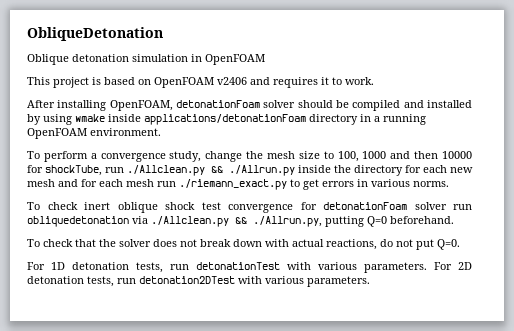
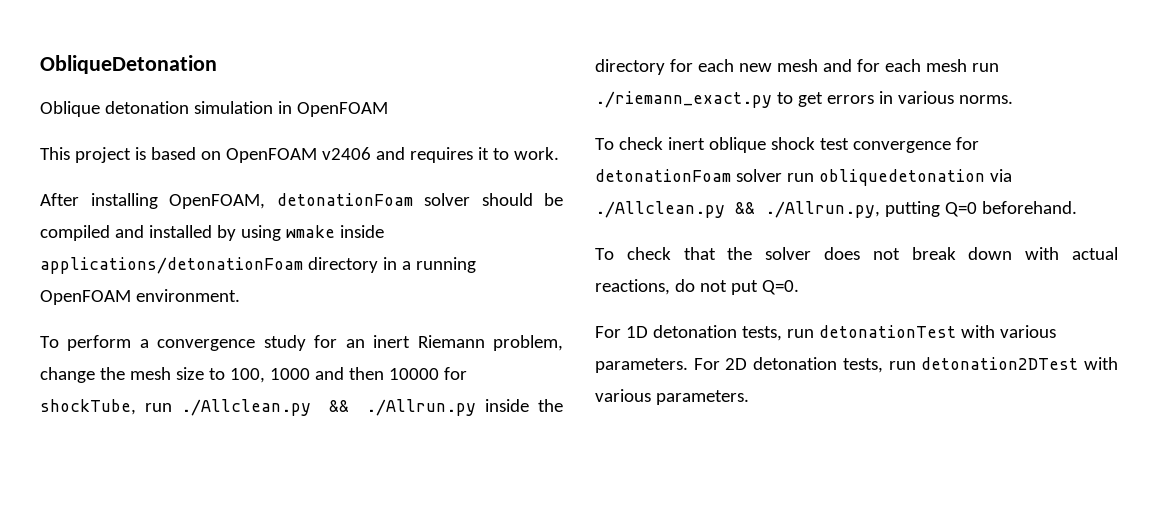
[169,151,202,162] study, -> [263,335,563,351] study for an inert Riemann problem,

